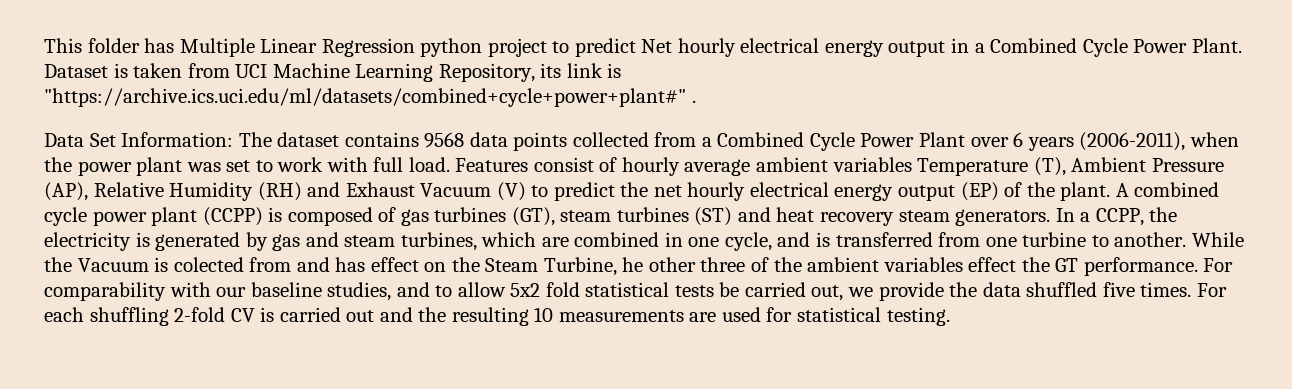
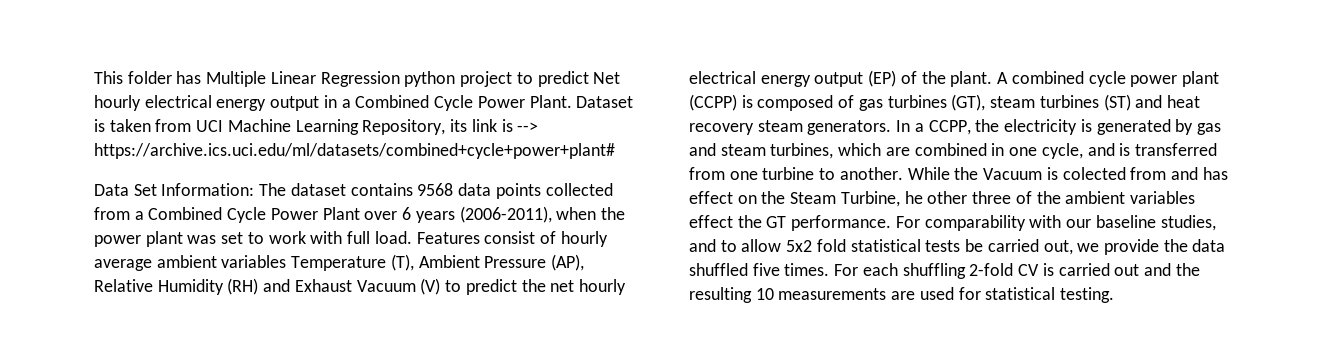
[44,88,696,107] "https://archive.ics.uci.edu/ml/datasets/combined+cycle+power+plant#" . -> [517,122,539,132] [94,143,615,159] --> https://archive.ics.uci.edu/ml/datasets/combined+cycle+power+plant#

